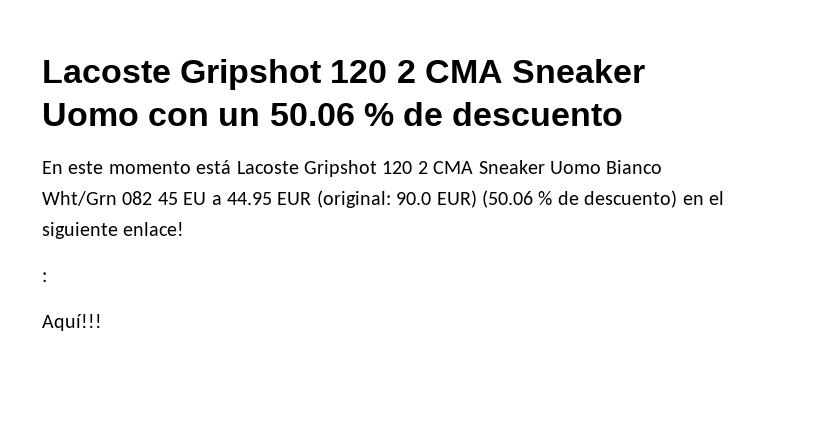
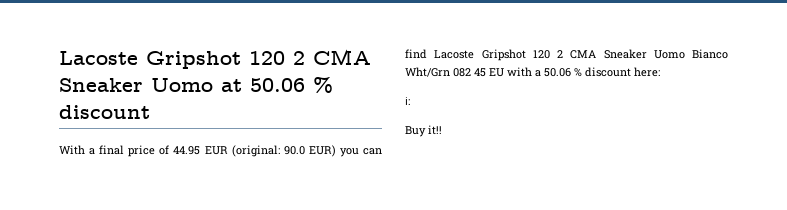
[42,59,645,90] [42,102,624,126] [42,160,232,174] Lacoste Gripshot 120 2 CMA Sneaker Uomo con un 50.06 % de descuento // En este momento está -> [59,49,371,69] [59,77,333,93] [59,105,150,119] [59,145,382,157] [405,49,427,59] Lacoste Gripshot 120 2 CMA Sneaker Uomo at 50.06 % discount // With a final price of 44.95 EUR (original: 90.0 EUR) you can find
[211,190,724,208] [42,222,185,239] [42,272,47,282] [42,314,102,331] a 44.95 EUR (original: 90.0 EUR) (50.06 % de descuento) en el siguiente enlace! // : // Aquí!!! -> [507,67,660,77] [405,97,410,105] [405,125,442,137] with a 50.06 % discount here: // ℹ: // Buy it!!

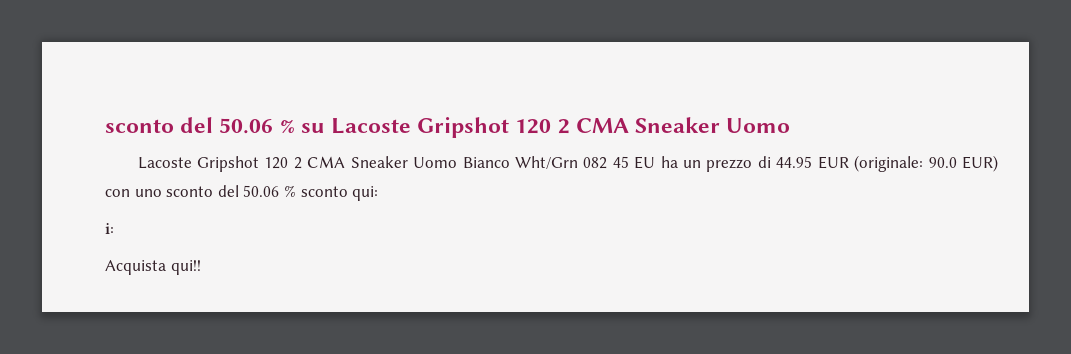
[59,49,371,69] [59,77,333,93] [59,105,150,119] [59,145,382,157] [405,49,427,59] Lacoste Gripshot 120 2 CMA Sneaker Uomo at 50.06 % discount // With a final price of 44.95 EUR (original: 90.0 EUR) you can find -> [105,117,791,138] sconto del 50.06 % su Lacoste Gripshot 120 2 CMA Sneaker Uomo //
[507,67,660,77] with a 50.06 % discount here: -> [660,155,999,172] [105,185,379,201] ha un prezzo di 44.95 EUR (originale: 90.0 EUR) con uno sconto del 50.06 % sconto qui:
[405,125,442,137] Buy it!! -> [105,260,201,275] Acquista qui!!

